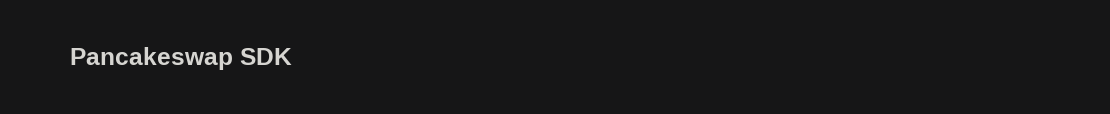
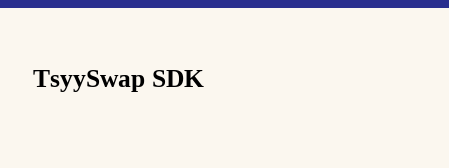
[70,47,233,70] Pancakeswap -> [33,70,145,92] TsyySwap

